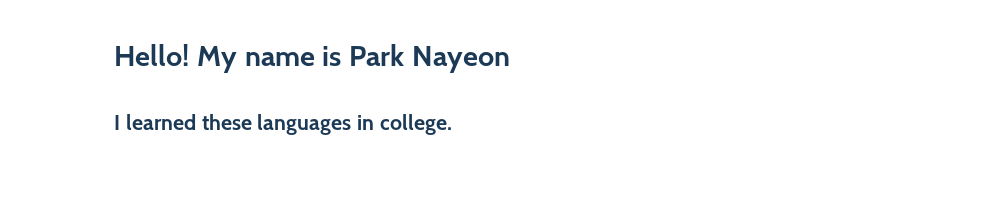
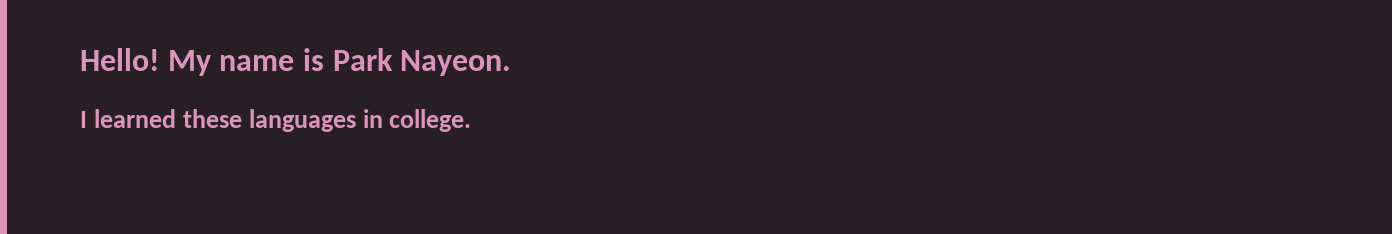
[412,46,511,73] Nayeon -> [400,50,512,76] Nayeon.

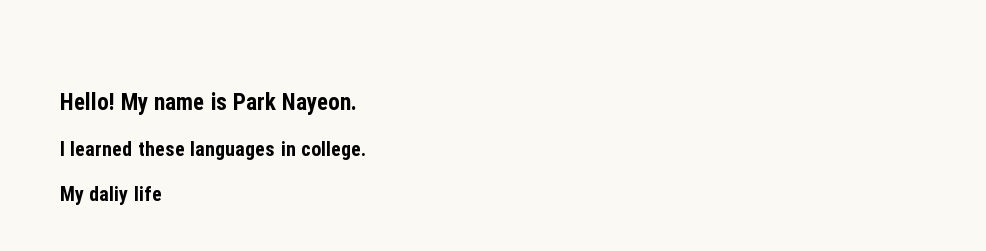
(472, 120) none -> [60,186,162,205] // My daliy life

